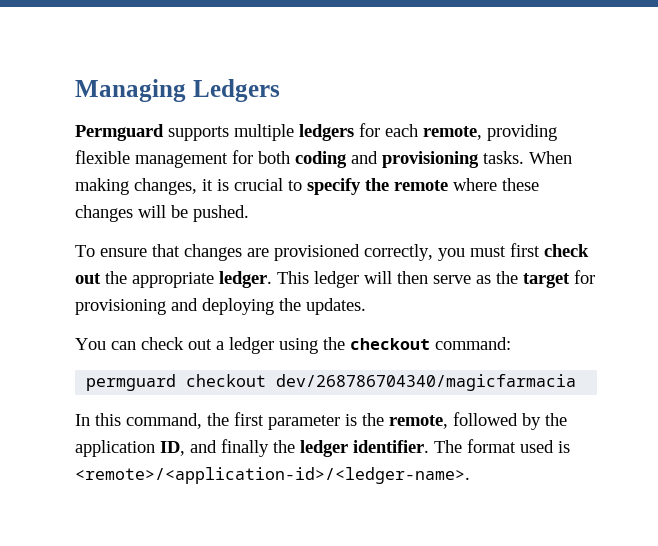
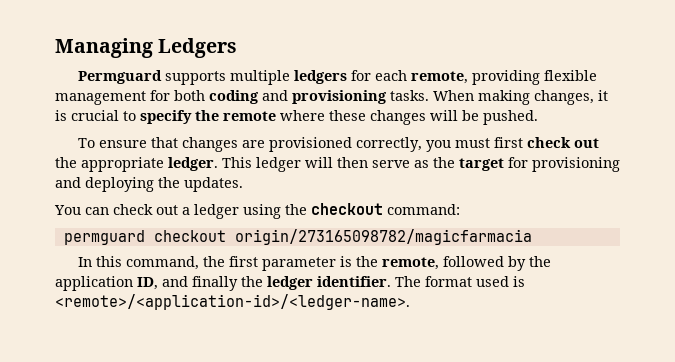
[276,374,577,391] dev/268786704340/magicfarmacia -> [234,229,532,245] origin/273165098782/magicfarmacia

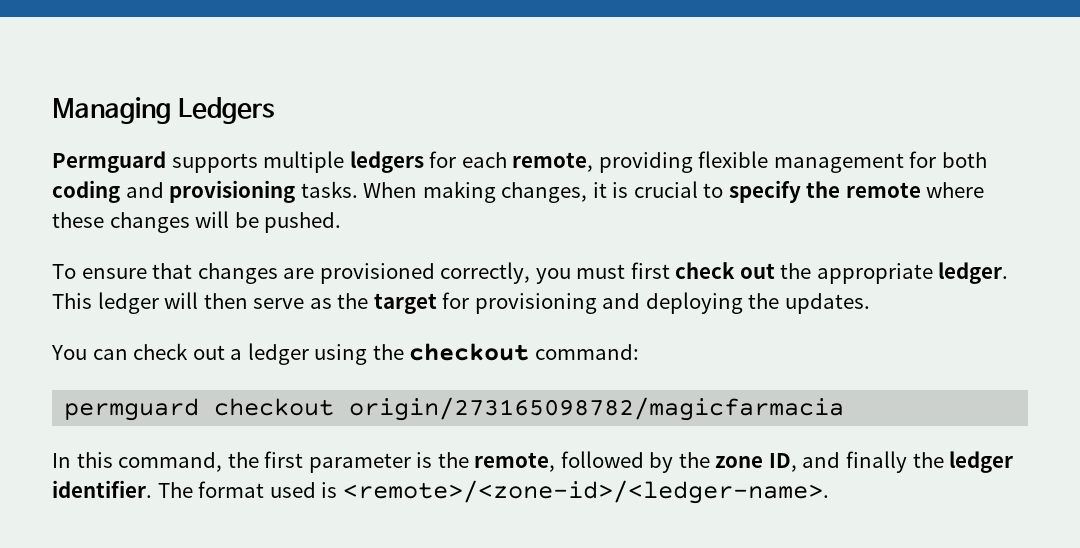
[55,276,133,291] application -> [715,456,764,468] zone
[55,294,410,310] <remote>/<application-id>/<ledger-name>. -> [342,480,829,504] <remote>/<zone-id>/<ledger-name>.

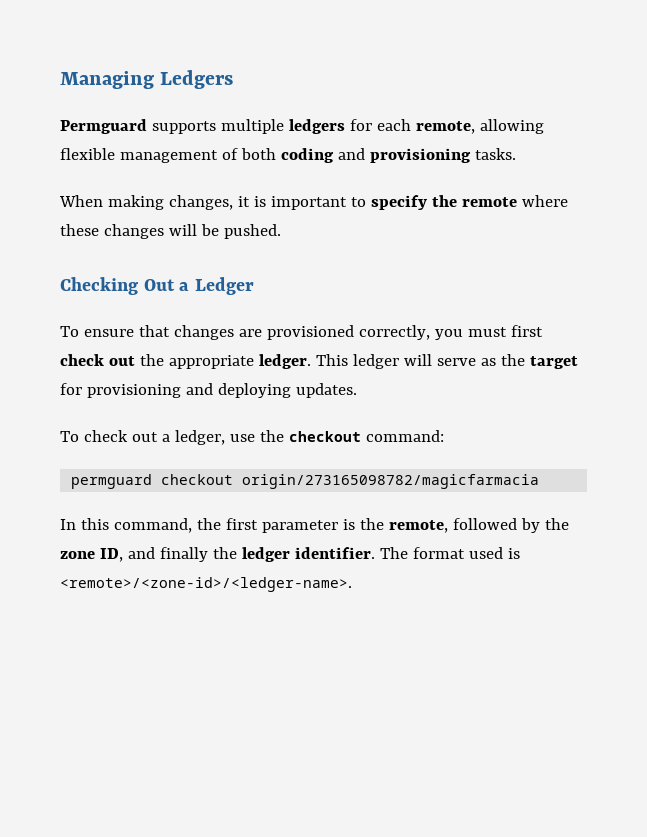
[598,152,693,173] providing -> [479,119,544,134] allowing
[909,151,937,168] for -> [221,148,238,160] of
(358, 189) none -> (516, 154) //
[633,181,698,198] crucial -> [270,196,347,210] important
(342, 222) none -> [60,277,254,295] // Checking Out a Ledger
[203,293,248,309] then -> (432, 360) none
[748,293,780,309] the -> (291, 390) none
[51,345,128,360] You can -> [60,431,79,442] To
[247,343,368,365] ledger using -> [174,430,255,445] ledger, use

